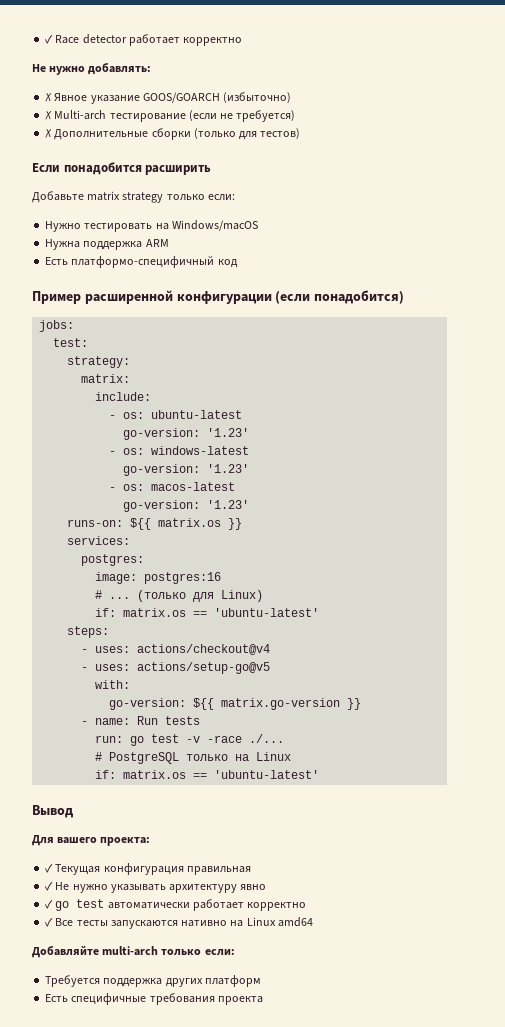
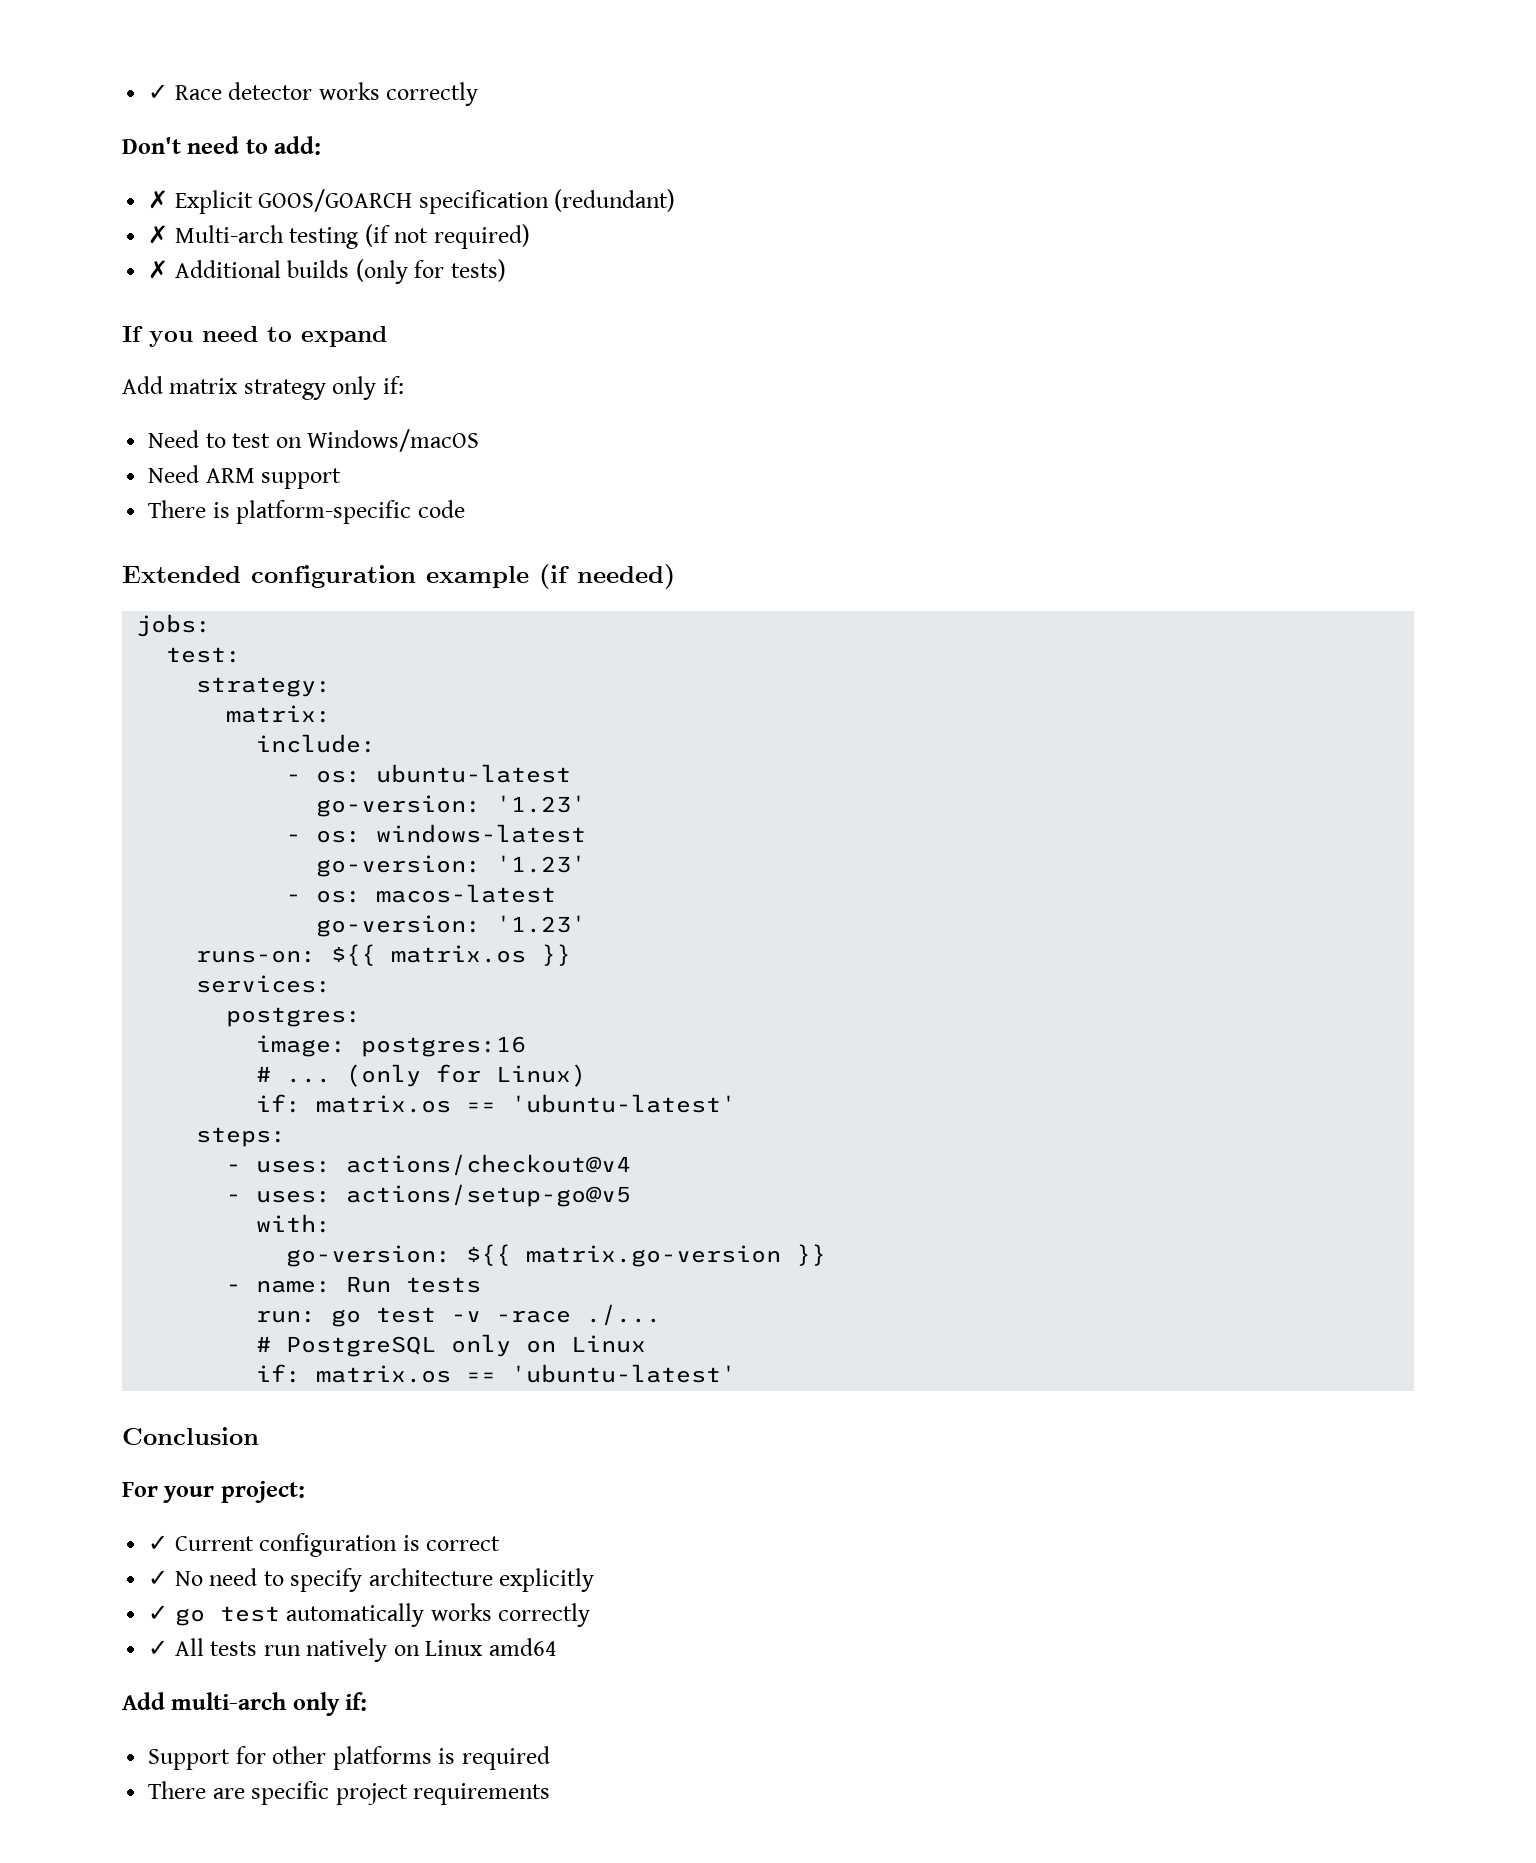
[128,34,243,46] [32,62,152,75] [45,92,292,104] [45,110,296,122] [45,128,301,140] [32,162,212,175] [32,191,235,203] [45,221,169,232] работает корректно // Не нужно добавлять: // ✗ Явное указание GOOS/GOARCH (избыточно) // ✗ Multi-arch тестирование (если не требуется) // ✗ Дополнительные сборки (только для тестов) // Если понадобится расширить // Добавьте matrix strategy только если: // Нужно тестировать на -> [318,82,479,106] [122,136,322,155] [148,189,676,214] [148,224,530,249] [148,259,506,284] [122,326,387,347] [122,376,404,400] [148,430,302,448] works correctly // Don't need to add: // ✗ Explicit GOOS/GOARCH specification (redundant) // ✗ Multi-arch testing (if not required) // ✗ Additional builds (only for tests) // If you need to expand // Add matrix strategy only if: // Need to test on
[45,239,143,250] Нужна поддержка -> [148,465,200,483] Need
[45,256,238,268] [32,290,405,304] // Есть платформо-специфичный код // Пример расширенной конфигурации (если понадобится) -> [261,468,342,489] [148,500,465,524] [122,564,675,589] support // There is platform-specific code // Extended configuration example (if needed)
[137,590,215,602] (только для -> [346,1064,482,1087] (only for
[186,754,250,761] только на -> [451,1334,557,1357] only on
[32,805,73,818] [32,835,151,846] [45,863,251,875] [45,882,267,893] [45,899,307,911] [45,917,313,929] [32,945,235,958] [45,975,261,987] [45,993,263,1005] Вывод // Для вашего проекта: // ✓ Текущая конфигурация правильная // ✓ Не нужно указывать архитектуру явно // ✓ go test автоматически работает корректно // ✓ Все тесты запускаются нативно на Linux amd64 // Добавляйте multi-arch только если: // Требуется поддержка других платформ // Есть специфичные требования проекта -> [122,1427,259,1445] [122,1481,305,1503] [148,1533,501,1557] [148,1568,595,1592] [148,1603,591,1627] [148,1638,557,1662] [122,1692,368,1716] [148,1746,550,1770] [148,1781,551,1805] Conclusion // For your project: // ✓ Current configuration is correct // ✓ No need to specify architecture explicitly // ✓ go test automatically works correctly // ✓ All tests run natively on Linux amd64 // Add multi-arch only if: // Support for other platforms is required // There are specific project requirements

